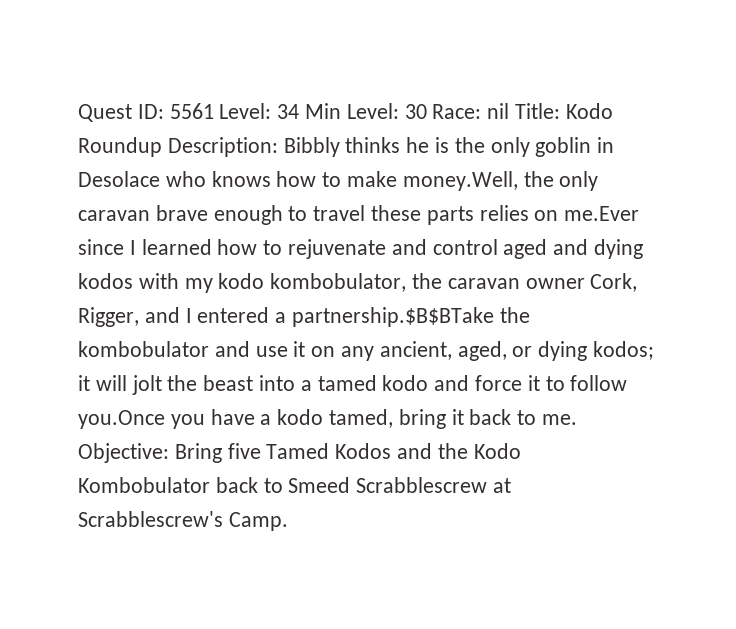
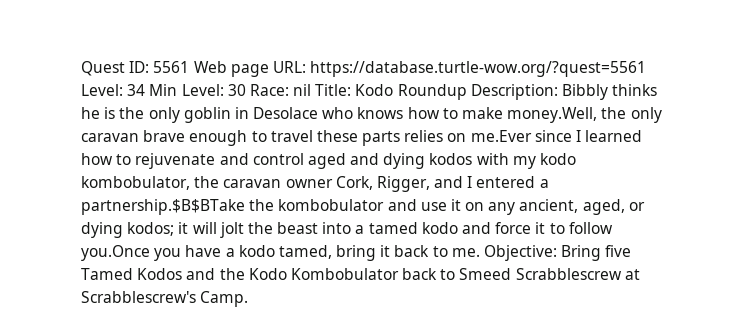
(214, 111) none -> [193,61,647,77] Web page URL: https://database.turtle-wow.org/?quest=5561

